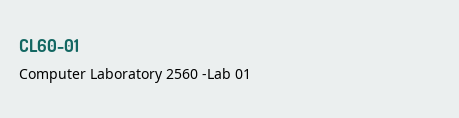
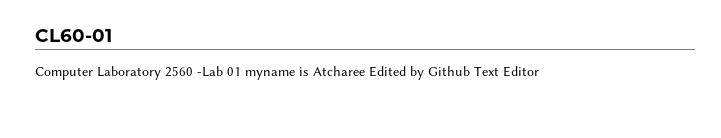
(251, 74) none -> [245,66,539,80] myname is Atcharee Edited by Github Text Editor

